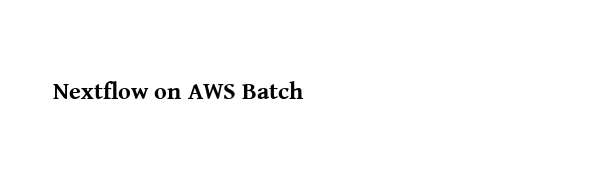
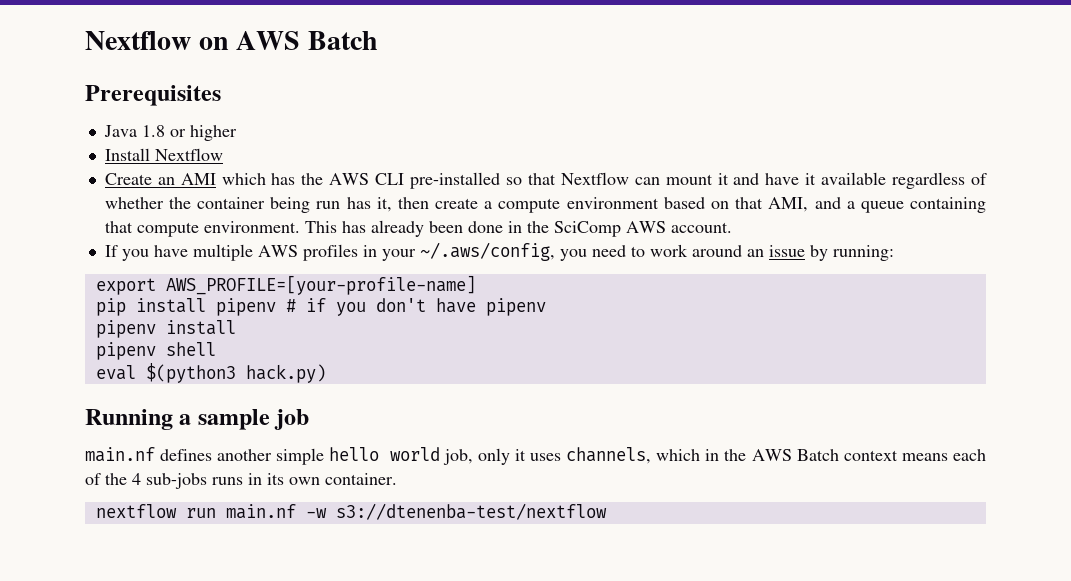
(304, 90) none -> [85,85,221,106] [103,125,237,141] [104,148,223,161] [104,172,987,189] [104,197,987,213] [104,220,732,237] [104,242,894,261] [95,275,476,295] [95,298,546,316] [95,320,236,338] [95,342,216,360] [95,363,326,383] [85,409,310,430] [85,447,986,465] [85,473,397,489] [95,503,607,520] // Prerequisites // Java 1.8 or higher // Install Nextflow // Create an AMI which has the AWS CLI pre-installed so that Nextflow can mount it and have it available regardless of whether the container being run has it, then create a compute environment based on that AMI, and a queue containing that compute environment. This has already been done in the SciComp AWS account. // If you have multiple AWS profiles in your ~/.aws/config, you need to work around an issue by running: // export AWS_PROFILE=[your-profile-name] // pip install pipenv # if you don't have pipenv // pipenv install // pipenv shell // eval $(python3 hack.py) // Running a sample job // main.nf defines another simple hello world job, only it uses channels, which in the AWS Batch context means each of the 4 sub-jobs runs in its own container. // nextflow run main.nf -w s3://dtenenba-test/nextflow

